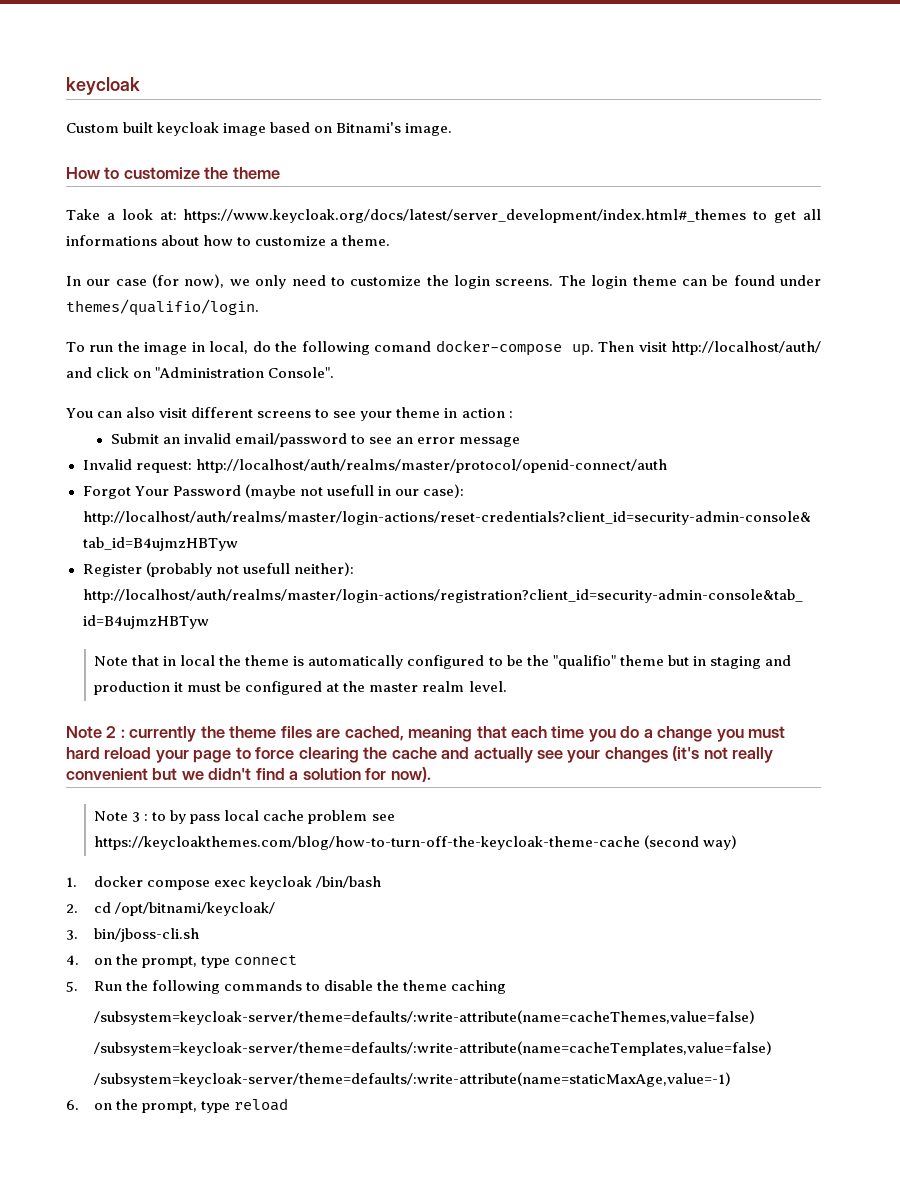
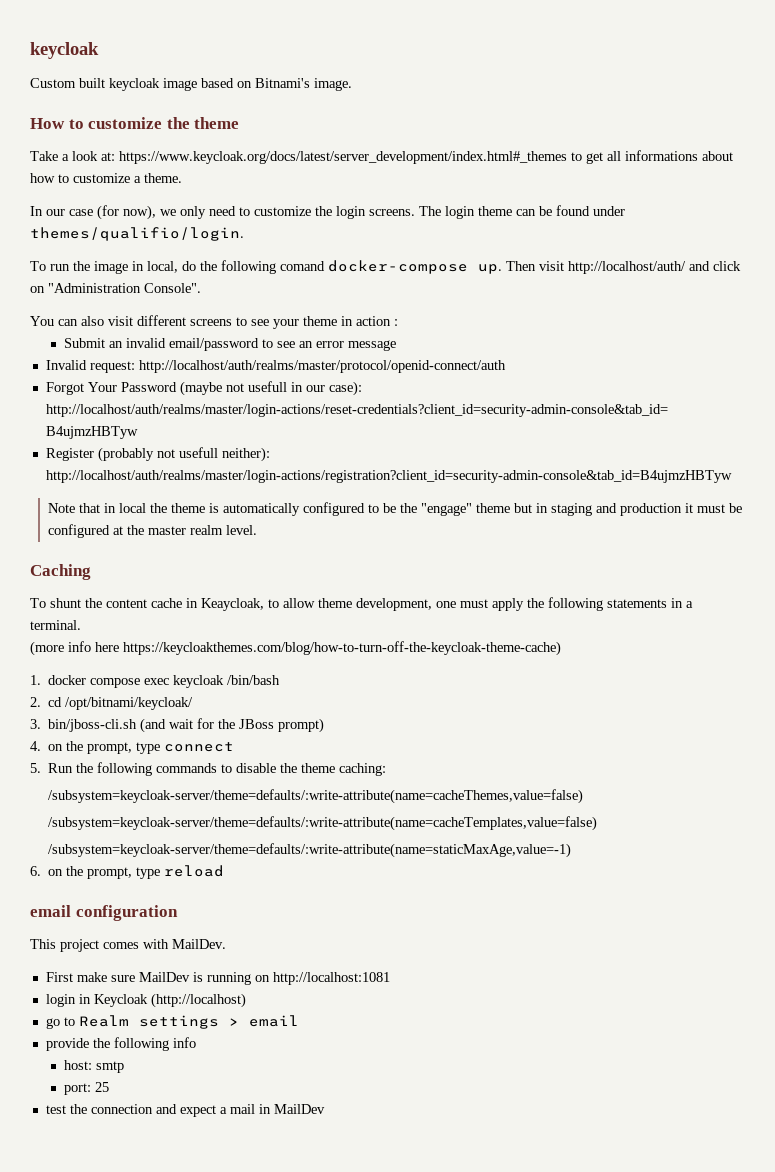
[552,655,616,669] "qualifio" -> [421,503,473,516] "engage"
[66,726,786,742] [66,746,774,763] [66,767,431,782] [94,810,395,824] [94,835,738,850] Note 2 : currently the theme files are cached, meaning that each time you do a change you must hard reload your page to force clearing the cache and actually see your changes (it's not really convenient but we didn't find a solution for now). // Note 3 : to by pass local cache problem see https://keycloakthemes.com/blog/how-to-turn-off-the-keycloak-theme-cache (second way) -> [30,564,91,580] [30,597,693,611] [30,620,81,630] [30,641,561,656] Caching // To shunt the content cache in Keaycloak, to allow theme development, one must apply the following statements in a terminal. // (more info here https://keycloakthemes.com/blog/how-to-turn-off-the-keycloak-theme-cache)
(200, 935) none -> [140,718,325,733] (and wait for the JBoss prompt)
[451,980,507,994] caching -> [339,763,387,776] caching:
(289, 1104) none -> [30,905,178,921] [30,939,226,952] [45,972,390,985] [45,993,246,1008] [45,1015,299,1029] [45,1037,196,1051] [64,1060,125,1073] [64,1082,110,1095] [45,1104,325,1117] // email configuration // This project comes with MailDev. // First make sure MailDev is running on http://localhost:1081 // login in Keycloak (http://localhost) // go to Realm settings > email // provide the following info // host: smtp // port: 25 // test the connection and expect a mail in MailDev

